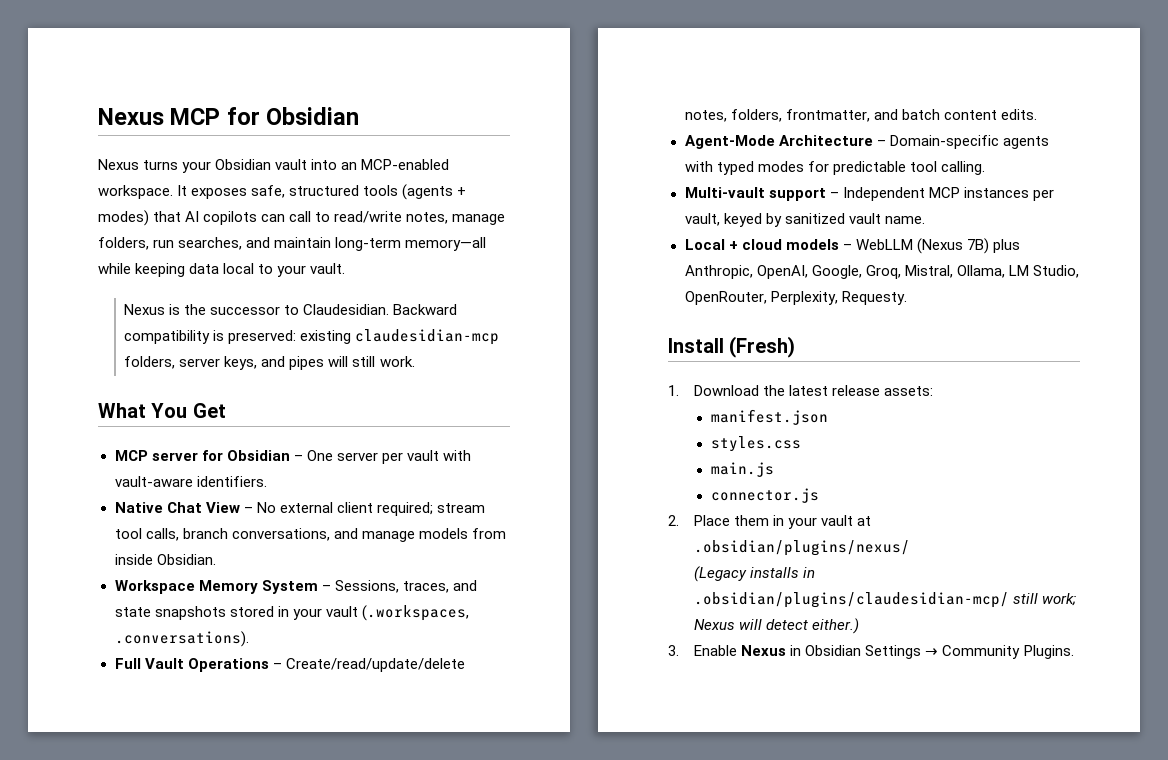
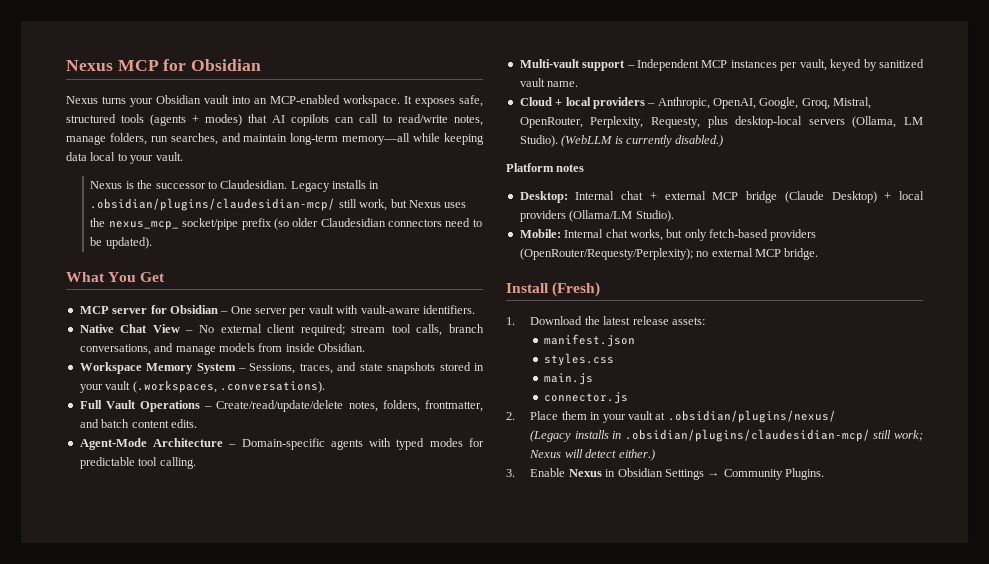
[393,304,458,315] [124,329,500,345] [124,356,415,370] Backward compatibility is preserved: existing claudesidian-mcp folders, server keys, and pipes will still work. -> [290,180,380,192] [90,198,467,211] [90,218,482,230] [90,237,152,249] Legacy installs in .obsidian/plugins/claudesidian-mcp/ still work, but Nexus uses the nexus_mcp_ socket/pipe prefix (so older Claudesidian connectors need to be updated).
[684,238,1020,254] Local + cloud models – WebLLM (Nexus 7B) plus -> [519,97,656,109] Cloud + local providers –
[956,265,1079,278] [684,291,907,305] Ollama, LM Studio, OpenRouter, Perplexity, Requesty. -> [519,116,923,128] [519,135,724,147] [506,163,585,172] [519,191,924,203] [519,210,674,222] [519,229,817,241] [519,248,819,260] OpenRouter, Perplexity, Requesty, plus desktop-local servers (Ollama, LM Studio). (WebLLM is currently disabled.) // Platform notes // Desktop: Internal chat + external MCP bridge (Claude Desktop) + local providers (Ollama/LM Studio). // Mobile: Internal chat works, but only fetch-based providers (OpenRouter/Requesty/Perplexity); no external MCP bridge.

